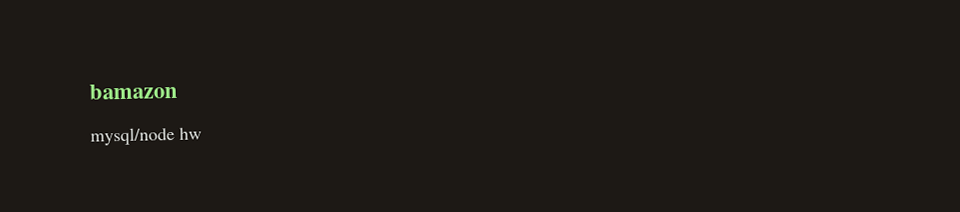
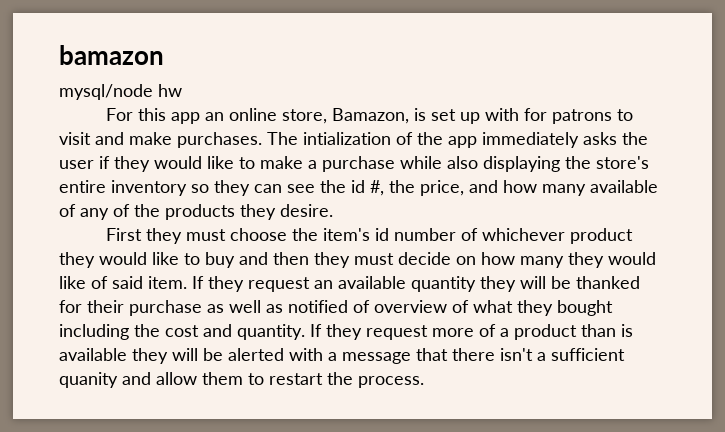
(202, 133) none -> [105,108,633,124] [59,132,648,148] [59,156,649,172] [59,180,658,196] [59,204,333,220] [105,228,633,244] [59,252,656,268] [59,276,640,292] [59,300,613,316] [59,324,633,340] [59,348,625,364] [59,372,424,388] // For this app an online store, Bamazon, is set up with for patrons to visit and make purchases. The intialization of the app immediately asks the user if they would like to make a purchase while also displaying the store's entire inventory so they can see the id #, the price, and how many available of any of the products they desire. // First they must choose the item's id number of whichever product they would like to buy and then they must decide on how many they would like of said item. If they request an available quantity they will be thanked for their purchase as well as notified of overview of what they bought including the cost and quantity. If they request more of a product than is available they will be alerted with a message that there isn't a sufficient quanity and allow them to restart the process.

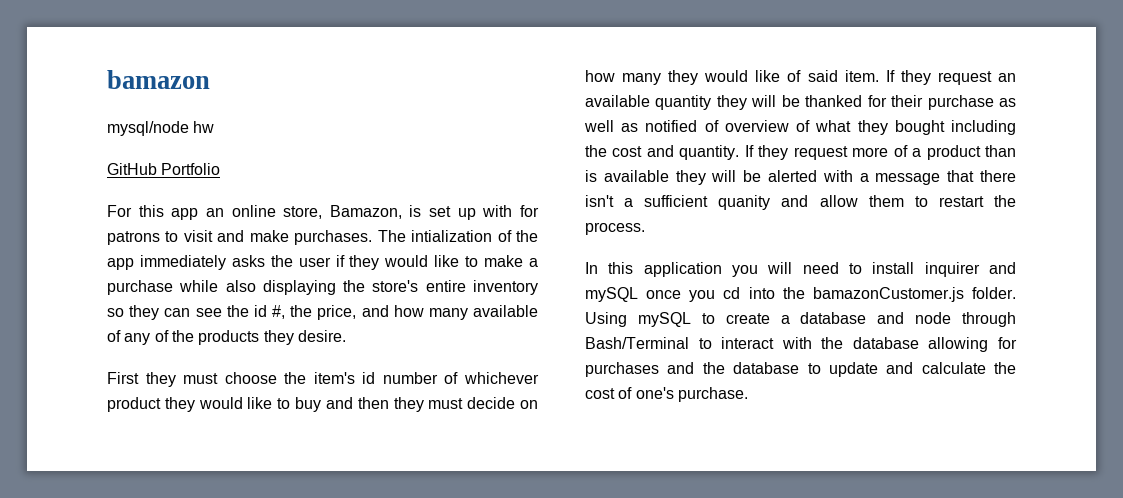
(182, 90) none -> [107,163,221,175] // GitHub Portfolio
(424, 382) none -> [585,262,1016,277] [585,287,1016,302] [585,312,1016,327] [585,337,1017,352] [585,362,1016,377] [585,387,748,402] // In this application you will need to install inquirer and mySQL once you cd into the bamazonCustomer.js folder. Using mySQL to create a database and node through Bash/Terminal to interact with the database allowing for purchases and the database to update and calculate the cost of one's purchase.

